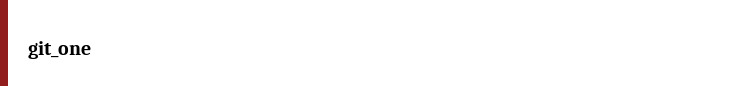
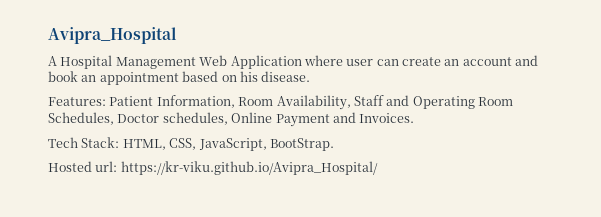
[28,41,91,59] git_one -> [48,27,177,44] [48,55,539,69] [48,71,311,85] [48,95,513,110] [48,112,415,127] [48,137,334,151] [48,161,378,175] Avipra_Hospital // A Hospital Management Web Application where user can create an account and book an appointment based on his disease. // Features: Patient Information, Room Availability, Staff and Operating Room Schedules, Doctor schedules, Online Payment and Invoices. // Tech Stack: HTML, CSS, JavaScript, BootStrap. // Hosted url: https://kr-viku.github.io/Avipra_Hospital/

